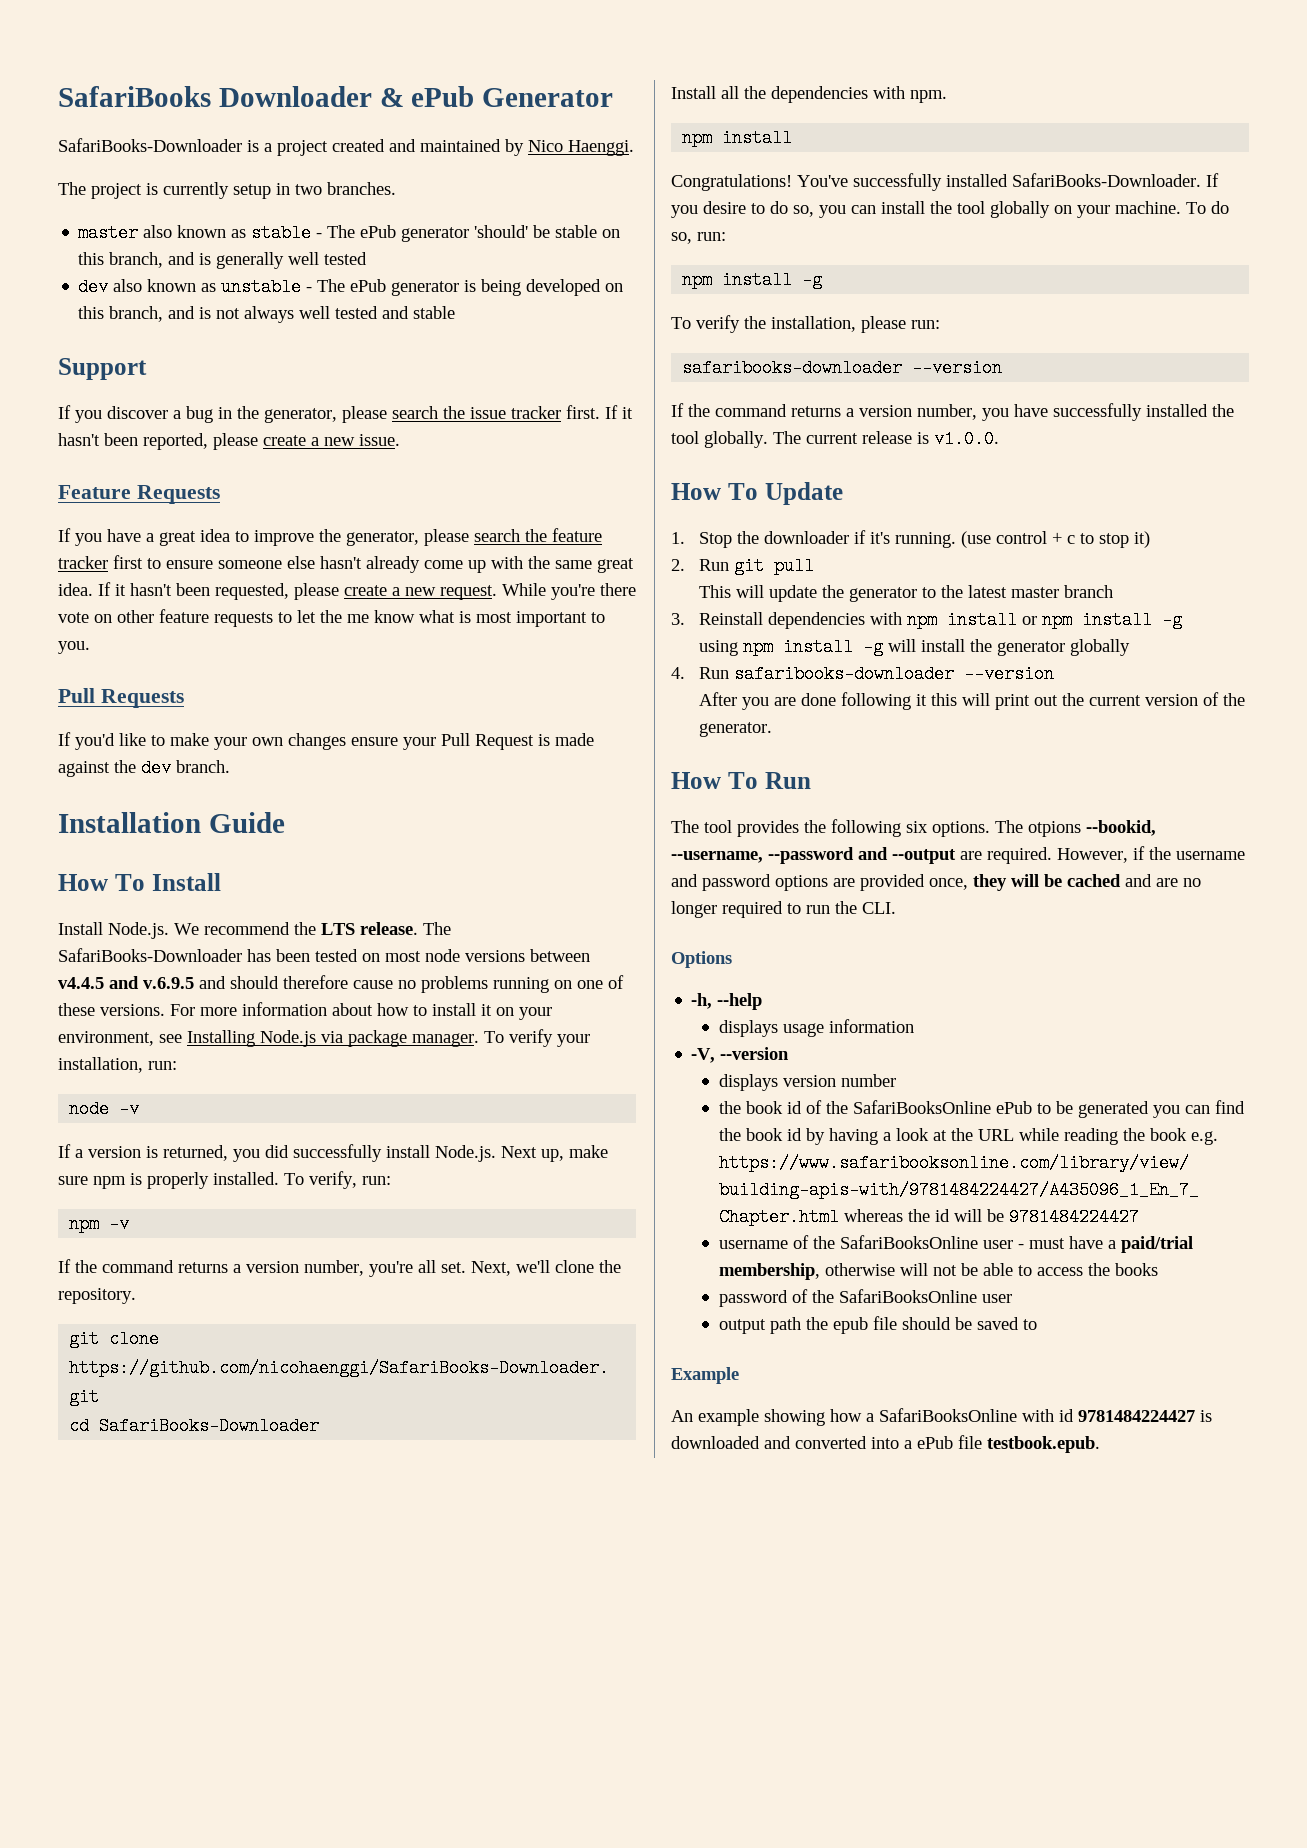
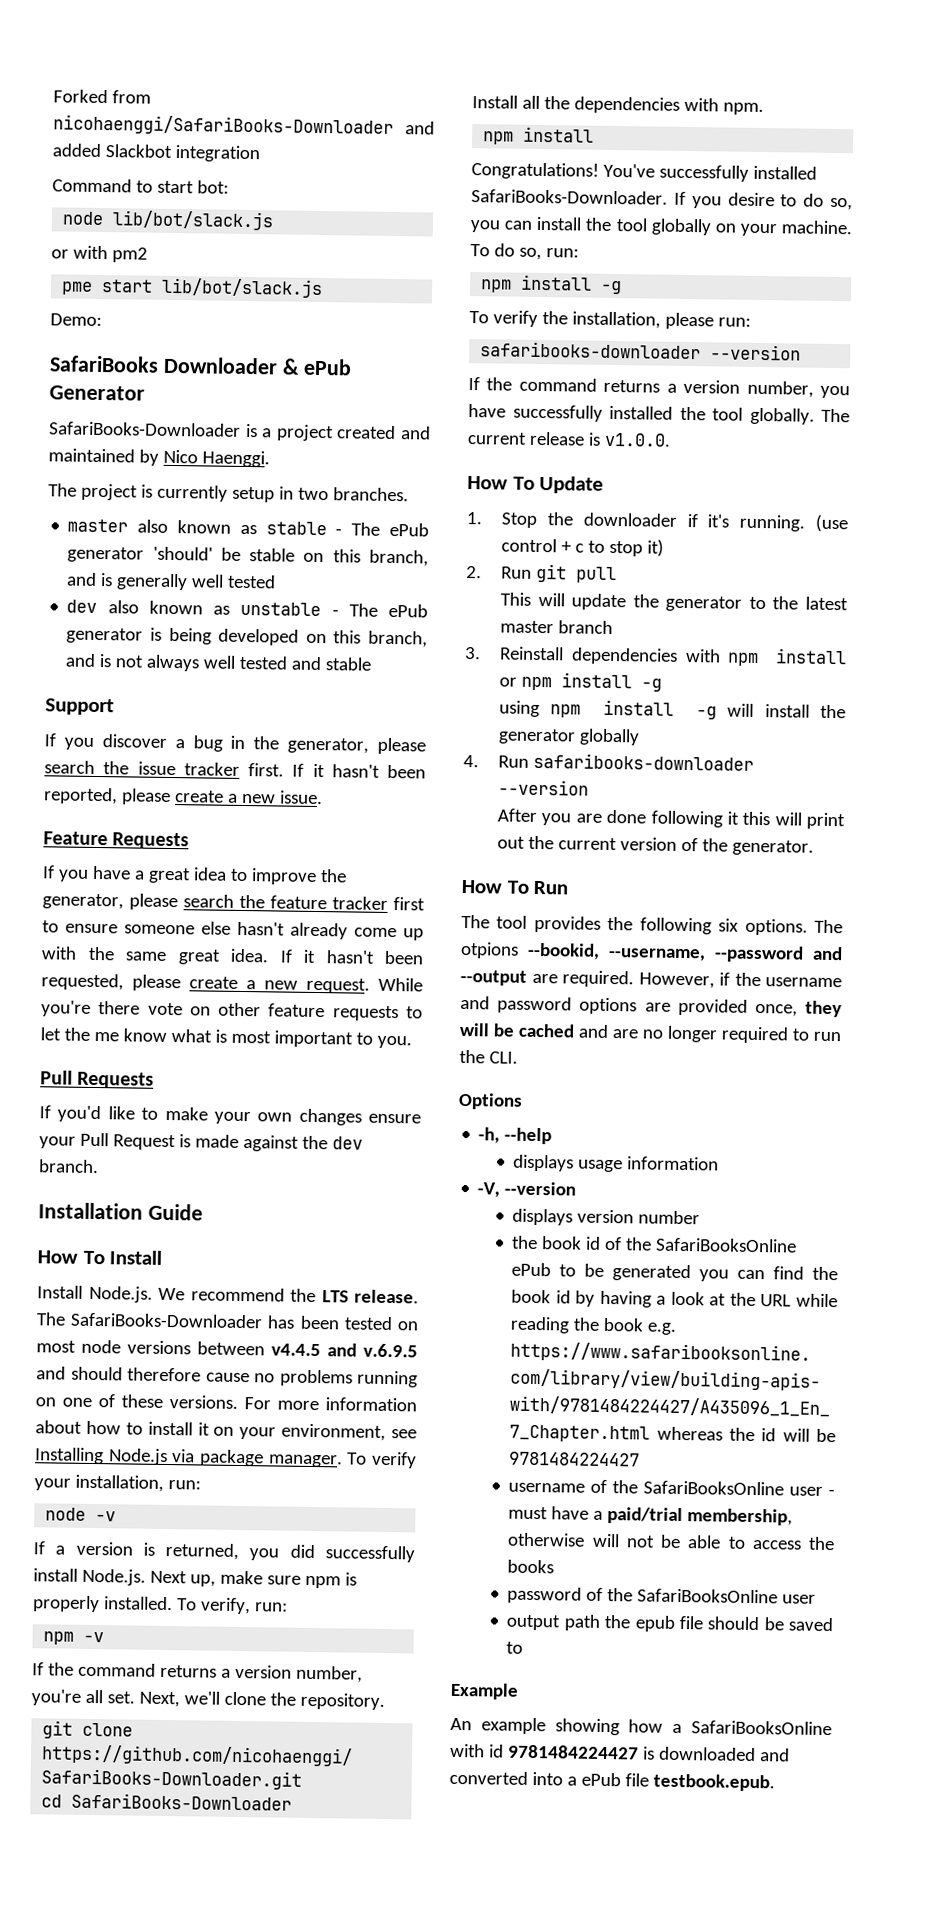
(58, 96) none -> [53,89,151,104] [53,114,435,137] [52,143,260,163] [52,178,229,194] [62,210,275,231] [51,245,148,263] [61,277,324,299] [50,313,102,327] Forked from nicohaenggi/SafariBooks-Downloader and added Slackbot integration // Command to start bot: // node lib/bot/slack.js // or with pm2 // pme start lib/bot/slack.js // Demo: //

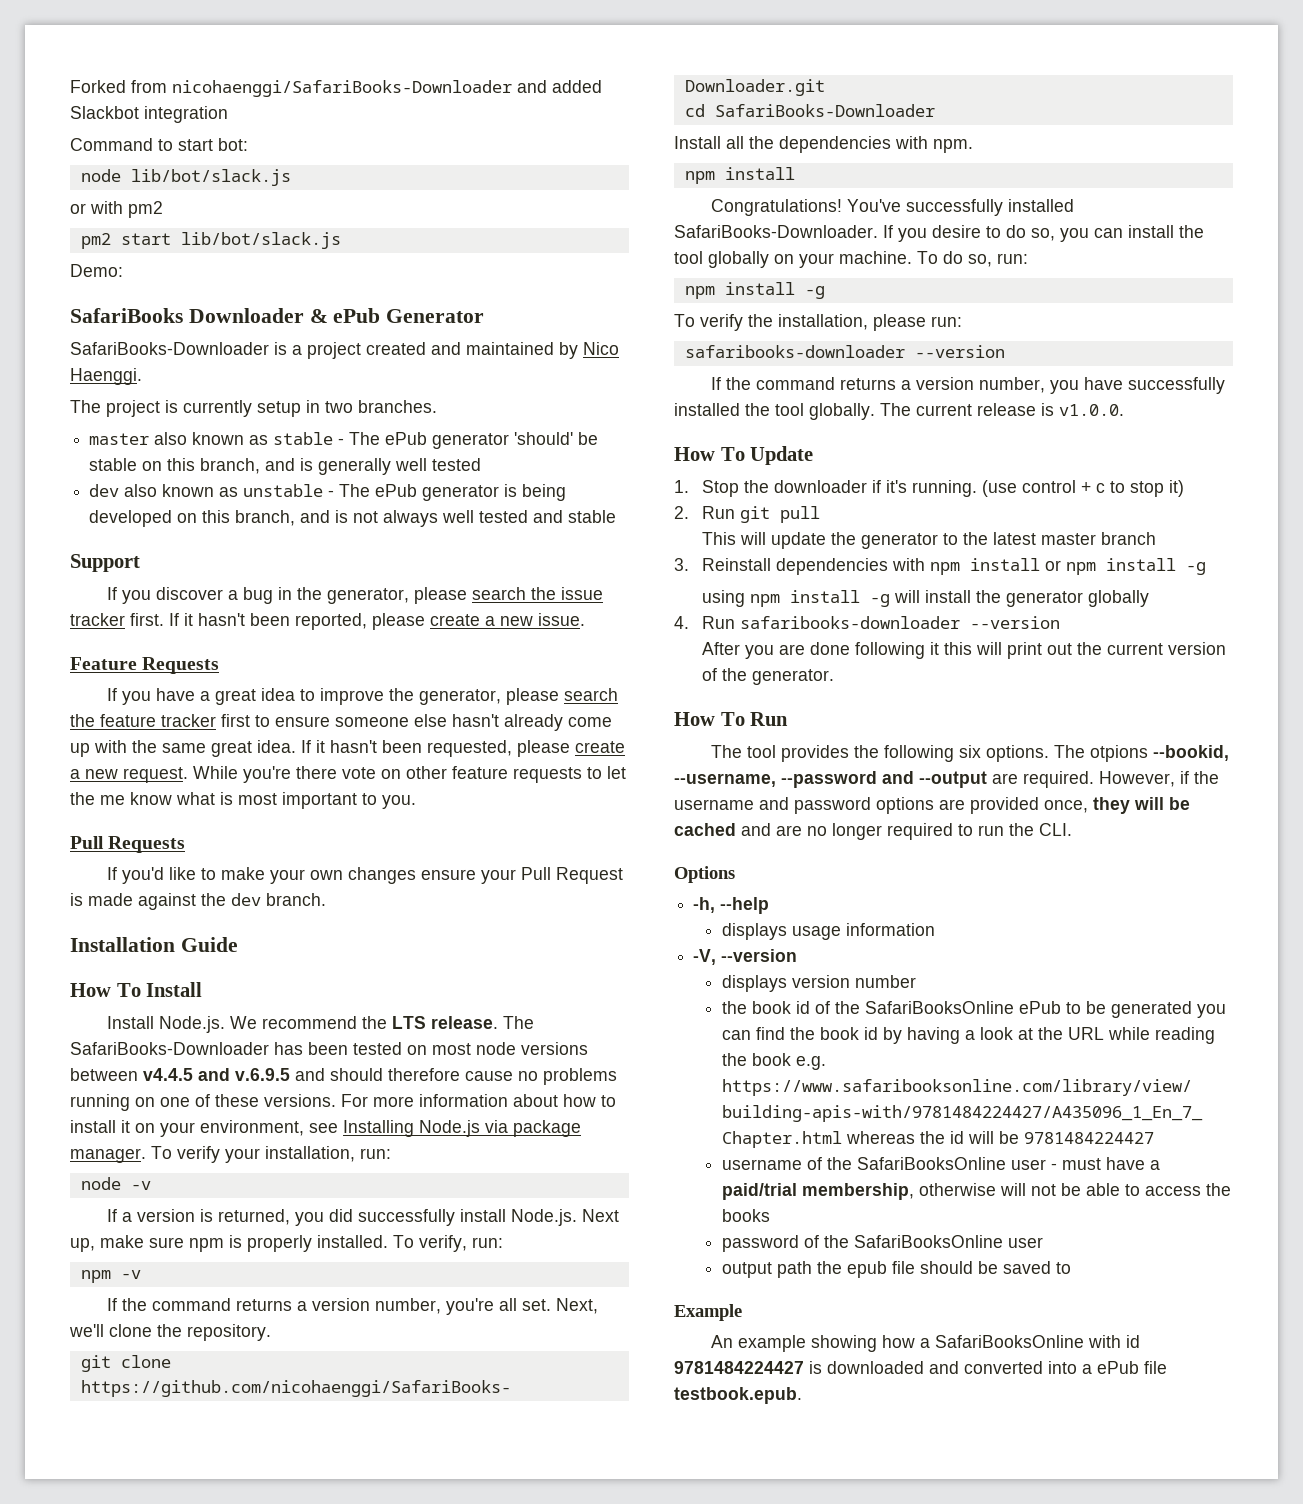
[61,281,94,295] pme -> [80,233,111,249] pm2

